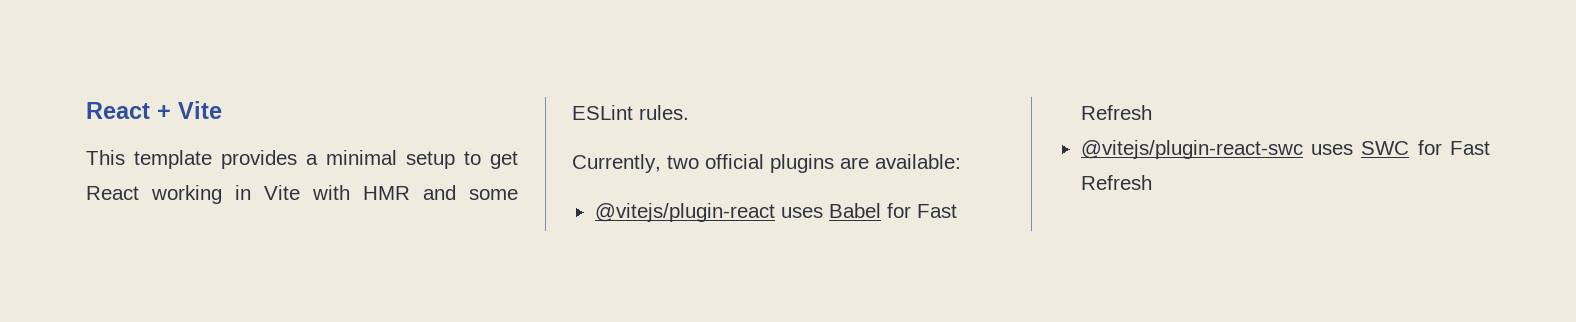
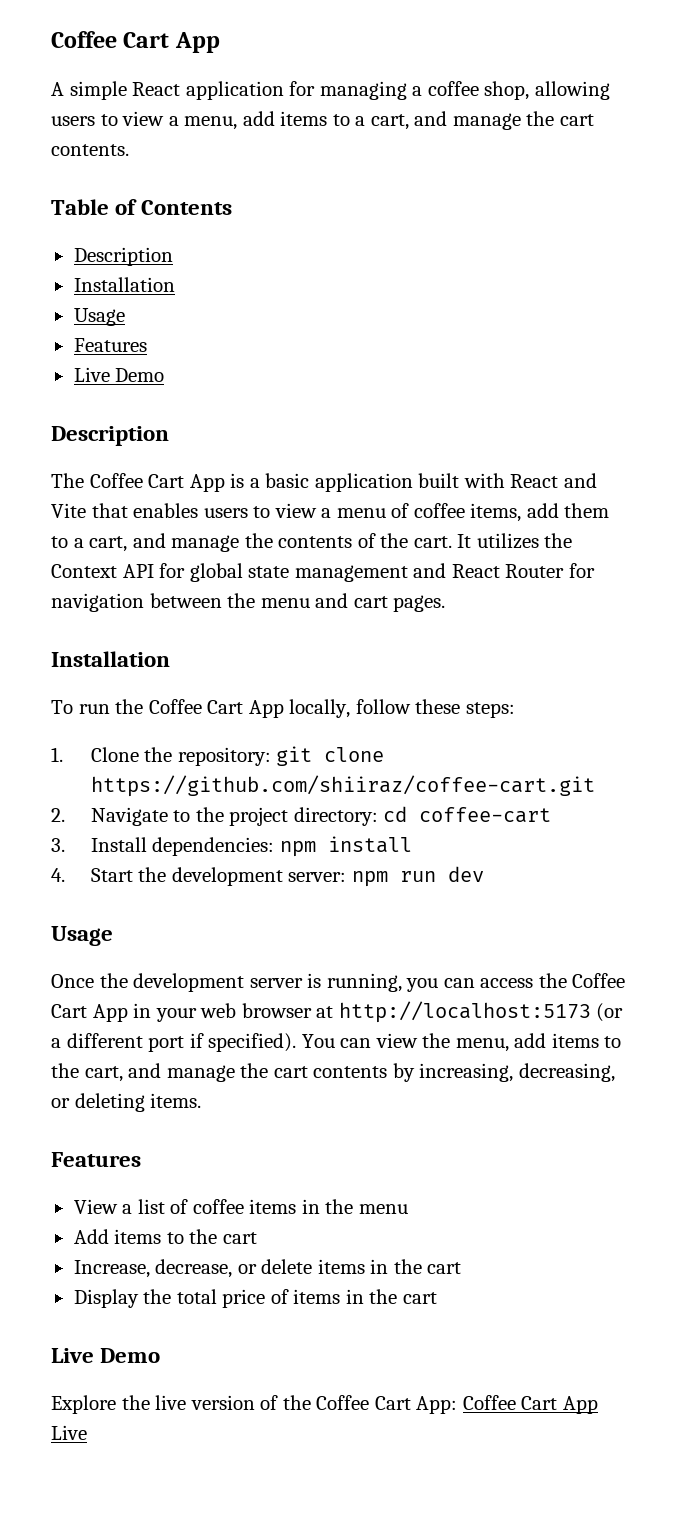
[86,101,222,119] [86,150,518,169] [86,185,518,204] [572,105,689,120] [572,154,961,173] [594,203,957,222] [1080,105,1152,120] [1080,140,1490,159] [1080,175,1152,190] React + Vite // This template provides a minimal setup to get React working in Vite with HMR and some ESLint rules. // Currently, two official plugins are available: // @vitejs/plugin-react uses Babel for Fast Refresh // @vitejs/plugin-react-swc uses SWC for Fast Refresh -> [51,31,220,53] [51,81,610,100] [51,111,594,130] [51,144,129,156] [51,199,233,215] [73,247,173,266] [73,277,175,292] [73,308,125,326] [73,338,147,352] [73,367,165,382] [51,426,169,446] [51,473,597,492] [51,503,610,522] [51,533,573,552] [51,563,595,582] [51,593,446,612] [51,651,170,667] [51,699,515,718] [51,746,385,766] [90,775,595,797] [51,806,552,826] [51,836,412,857] [51,866,484,887] [51,926,113,946] [51,973,626,992] [51,1001,624,1023] [51,1033,622,1052] [51,1063,615,1082] [51,1093,202,1112] [51,1152,141,1167] [73,1199,408,1214] [73,1229,257,1244] [73,1259,462,1278] [73,1289,437,1308] [51,1348,161,1363] [51,1395,598,1414] [51,1425,87,1440] Coffee Cart App // A simple React application for managing a coffee shop, allowing users to view a menu, add items to a cart, and manage the cart contents. // Table of Contents // Description // Installation // Usage // Features // Live Demo // Description // The Coffee Cart App is a basic application built with React and Vite that enables users to view a menu of coffee items, add them to a cart, and manage the contents of the cart. It utilizes the Context API for global state management and React Router for navigation between the menu and cart pages. // Installation // To run the Coffee Cart App locally, follow these steps: // 1. Clone the repository: git clone https://github.com/shiiraz/coffee-cart.git // 2. Navigate to the project directory: cd coffee-cart // 3. Install dependencies: npm install // 4. Start the development server: npm run dev // Usage // Once the development server is running, you can access the Coffee Cart App in your web browser at http://localhost:5173 (or a different port if specified). You can view the menu, add items to the cart, and manage the cart contents by increasing, decreasing, or deleting items. // Features // View a list of coffee items in the menu // Add items to the cart // Increase, decrease, or delete items in the cart // Display the total price of items in the cart // Live Demo // Explore the live version of the Coffee Cart App: Coffee Cart App Live

